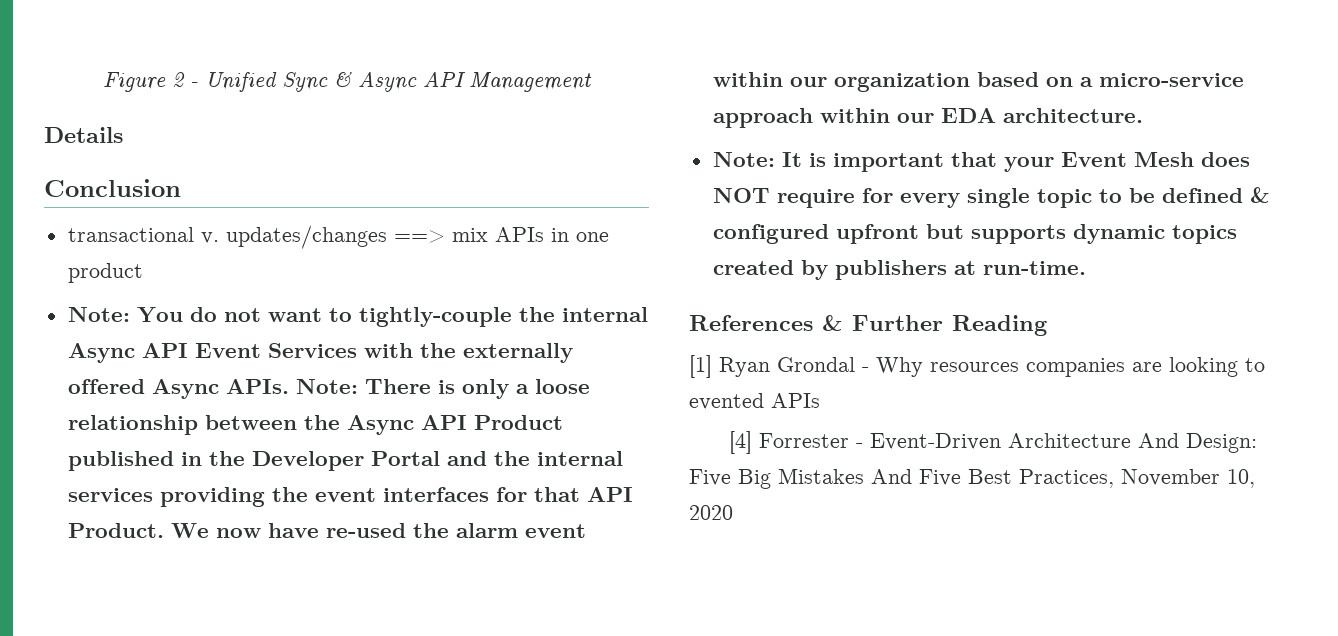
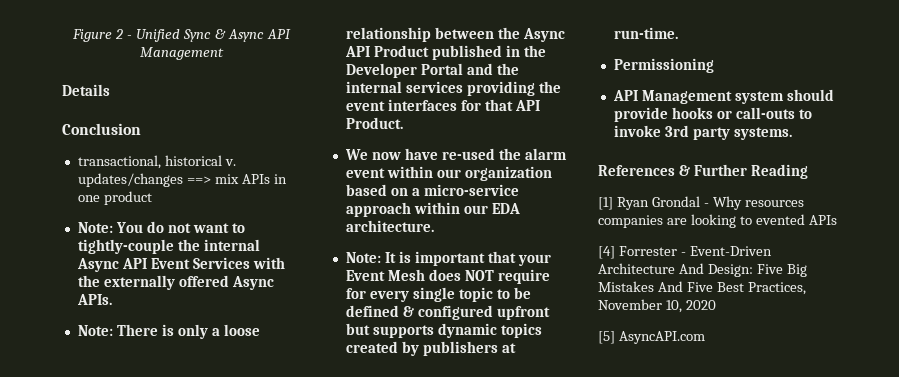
[67,227,194,242] transactional -> [77,155,222,169] transactional, historical
(289, 386) none -> (112, 299) //
(164, 530) none -> (403, 123) //
(1086, 268) none -> [613,58,714,73] [612,89,834,104] [613,107,812,122] [613,125,792,140] // Permissioning // API Management system should provide hooks or call-outs to invoke 3rd party systems.
(733, 512) none -> [598,331,705,344] // [5] AsyncAPI.com

